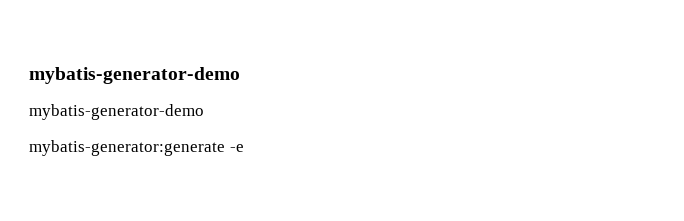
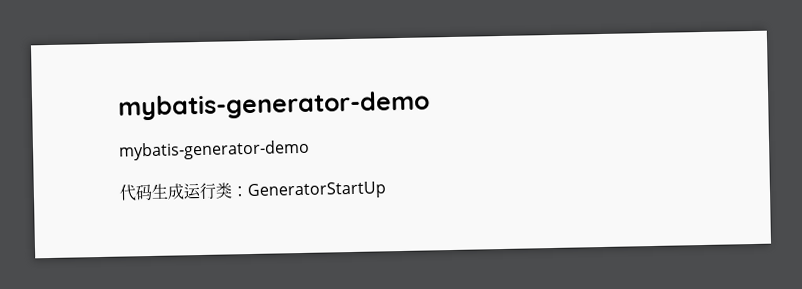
[29,140,244,156] mybatis-generator:generate -e -> [119,181,387,202] 代码生成运行类：GeneratorStartUp

